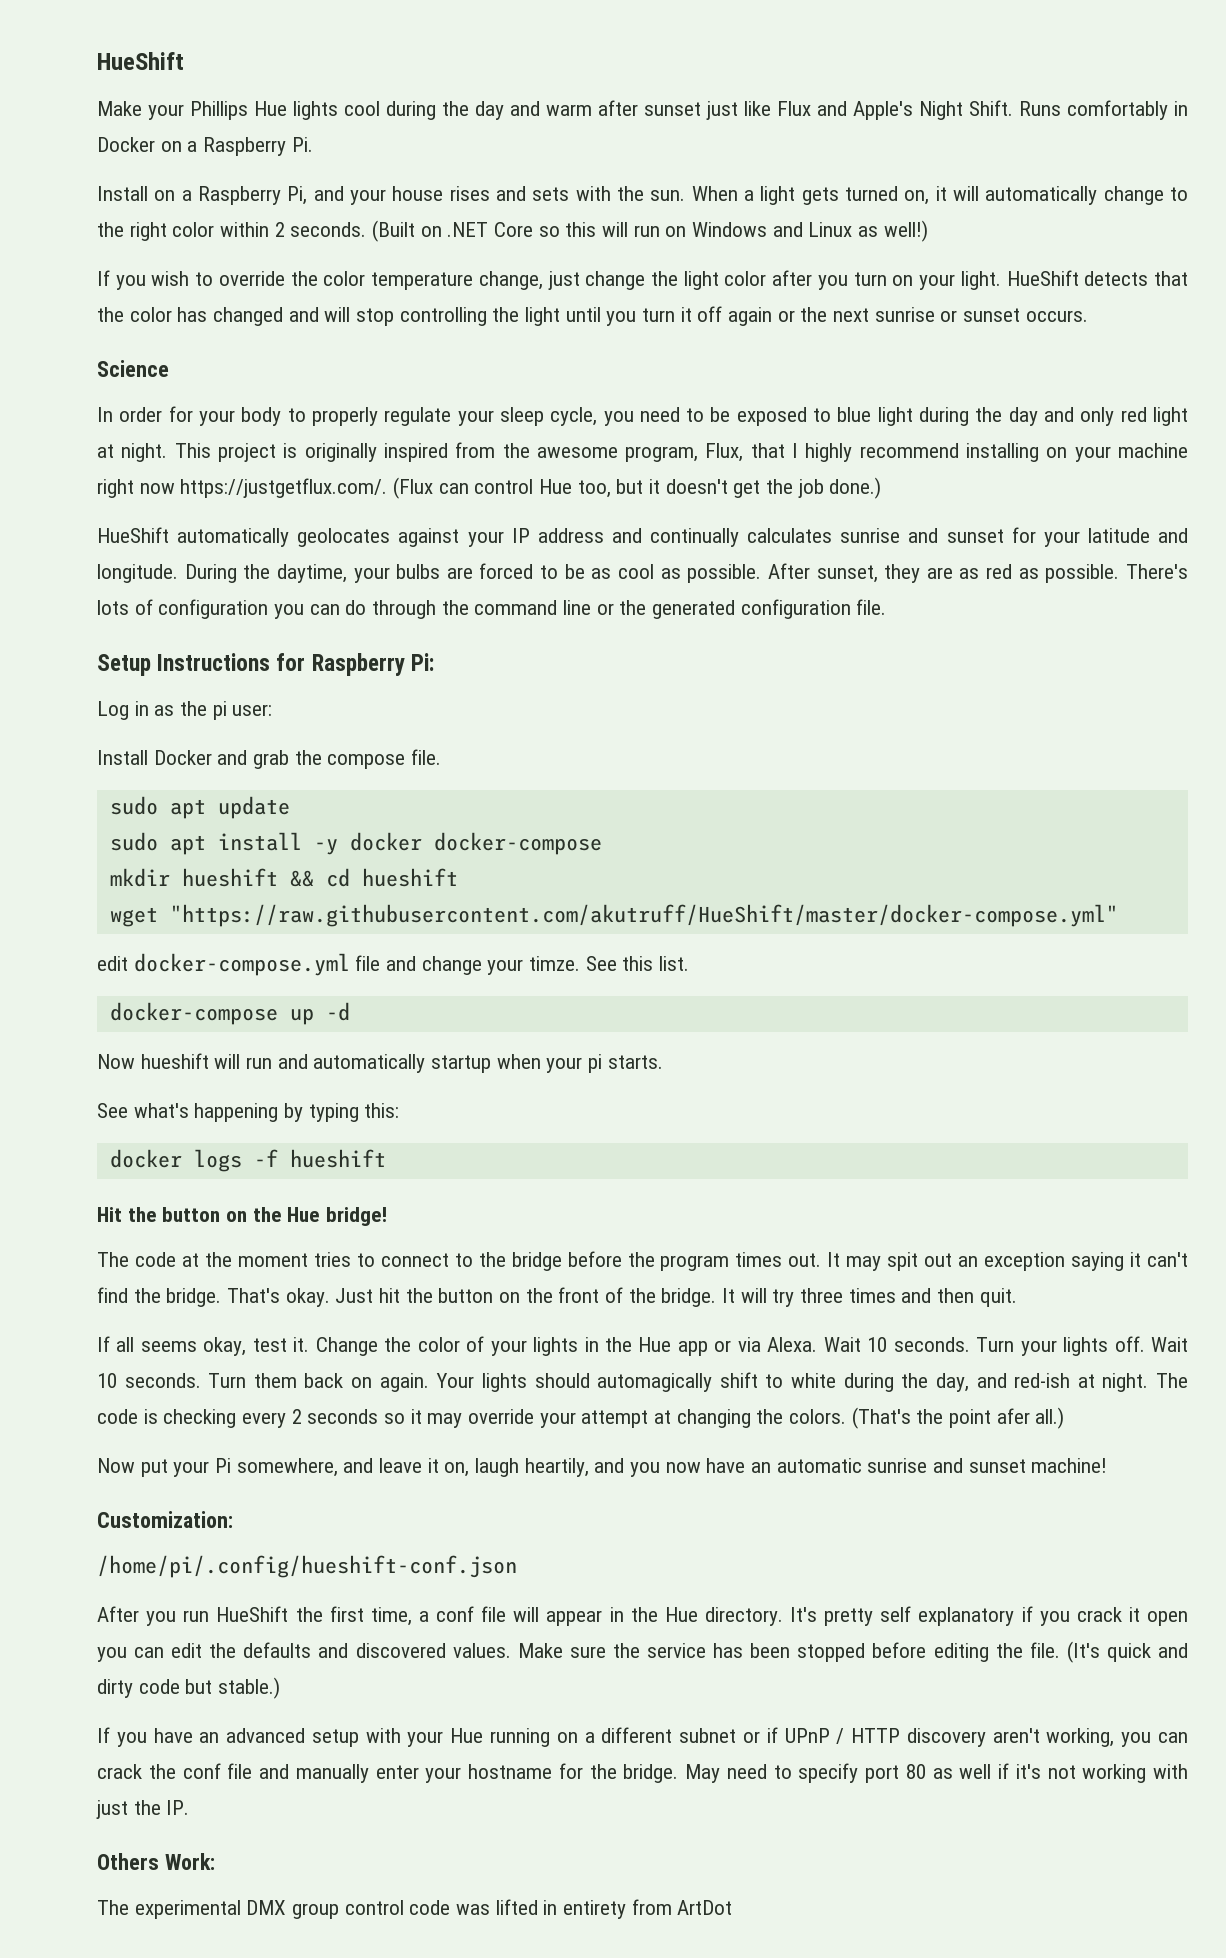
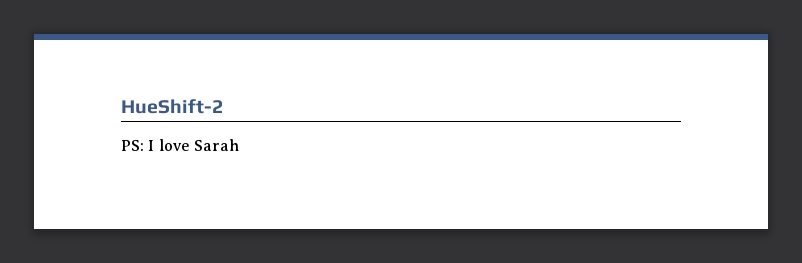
[97,52,184,70] [97,100,1188,120] [97,137,313,156] [97,186,1189,205] [97,220,928,242] [97,270,1189,290] [97,306,1088,326] [97,360,169,377] [97,406,1189,426] [97,442,1188,462] [97,477,882,499] [97,527,1188,547] [97,563,1188,583] [97,599,887,619] [97,653,434,676] [97,701,273,720] [97,749,442,769] [109,796,290,819] [109,832,602,855] [109,868,458,887] [109,904,1118,927] [97,953,690,976] [109,1002,350,1025] [97,1053,663,1073] [97,1103,400,1122] [109,1149,386,1172] [97,1207,388,1226] [97,1251,1189,1271] [97,1287,1017,1307] [97,1336,1188,1356] [97,1372,1188,1392] [97,1407,1065,1429] [97,1458,1108,1477] [97,1511,233,1528] [97,1555,517,1578] [97,1606,1188,1626] [97,1641,1188,1663] [97,1677,281,1699] [97,1727,1188,1747] [97,1763,1188,1783] [96,1800,190,1819] [97,1853,215,1870] [97,1899,733,1919] HueShift // Make your Phillips Hue lights cool during the day and warm after sunset just like Flux and Apple's Night Shift. Runs comfortably in Docker on a Raspberry Pi. // Install on a Raspberry Pi, and your house rises and sets with the sun. When a light gets turned on, it will automatically change to the right color within 2 seconds. (Built on .NET Core so this will run on Windows and Linux as well!) // If you wish to override the color temperature change, just change the light color after you turn on your light. HueShift detects that the color has changed and will stop controlling the light until you turn it off again or the next sunrise or sunset occurs. // Science // In order for your body to properly regulate your sleep cycle, you need to be exposed to blue light during the day and only red light at night. This project is originally inspired from the awesome program, Flux, that I highly recommend installing on your machine right now https://justgetflux.com/. (Flux can control Hue too, but it doesn't get the job done.) // HueShift automatically geolocates against your IP address and continually calculates sunrise and sunset for your latitude and longitude. During the daytime, your bulbs are forced to be as cool as possible. After sunset, they are as red as possible. There's lots of configuration you can do through the command line or the generated configuration file. // Setup Instructions for Raspberry Pi: // Log in as the pi user: // Install Docker and grab the compose file. // sudo apt update // sudo apt install -y docker docker-compose // mkdir hueshift && cd hueshift // wget "https://raw.githubusercontent.com/akutruff/HueShift/master/docker-compose.yml" // edit docker-compose.yml file and change your timze. See this list. // docker-compose up -d // Now hueshift will run and automatically startup when your pi starts. // See what's happening by typing this: // docker logs -f hueshift // Hit the button on the Hue bridge! // The code at the moment tries to connect to the bridge before the program times out. It may spit out an exception saying it can't find the bridge. That's okay. Just hit the button on the front of the bridge. It will try three times and then quit. // If all seems okay, test it. Change the color of your lights in the Hue app or via Alexa. Wait 10 seconds. Turn your lights off. Wait 10 seconds. Turn them back on again. Your lights should automagically shift to white during the day, and red-ish at night. The code is checking every 2 seconds so it may override your attempt at changing the colors. (That's the point afer all.) // Now put your Pi somewhere, and leave it on, laugh heartily, and you now have an automatic sunrise and sunset machine! // Customization: // /home/pi/.config/hueshift-conf.json // After you run HueShift the first time, a conf file will appear in the Hue directory. It's pretty self explanatory if you crack it open you can edit the defaults and discovered values. Make sure the service has been stopped before editing the file. (It's quick and dirty code but stable.) // If you have an advanced setup with your Hue running on a different subnet or if UPnP / HTTP discovery aren't working, you can crack the conf file and manually enter your hostname for the bridge. May need to specify port 80 as well if it's not working with just the IP. // Others Work: // The experimental DMX group control code was lifted in entirety from ArtDot -> [121,99,223,114] [121,139,239,151] HueShift-2 // PS: I love Sarah

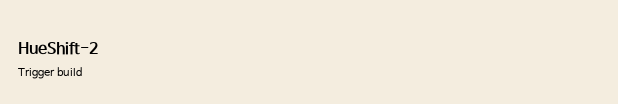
[121,139,239,151] PS: I love Sarah -> [18,67,82,79] Trigger build

